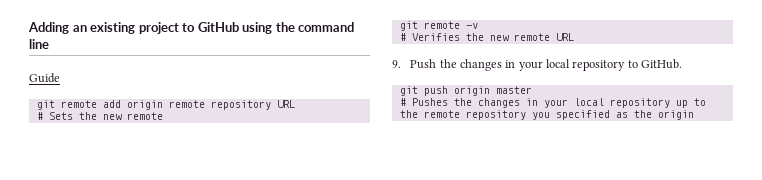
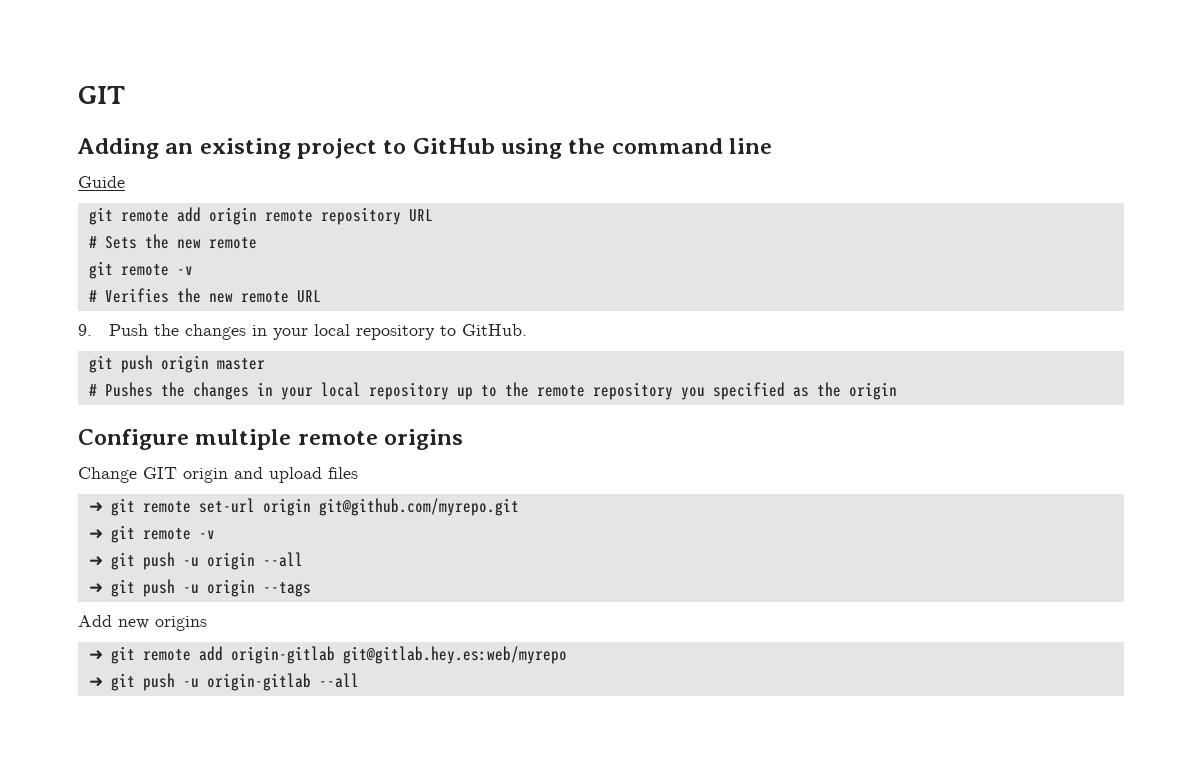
(28, 28) none -> [78,86,125,104] GIT //
(694, 115) none -> [78,429,464,450] [78,467,358,483] [88,498,519,516] [88,525,215,543] [88,552,303,570] [88,579,311,597] [78,615,207,631] [88,646,567,664] [88,673,359,691] // Configure multiple remote origins // Change GIT origin and upload files // ➜ git remote set-url origin git@github.com/myrepo.git // ➜ git remote -v // ➜ git push -u origin --all // ➜ git push -u origin --tags // Add new origins // ➜ git remote add origin-gitlab git@gitlab.hey.es:web/myrepo // ➜ git push -u origin-gitlab --all

